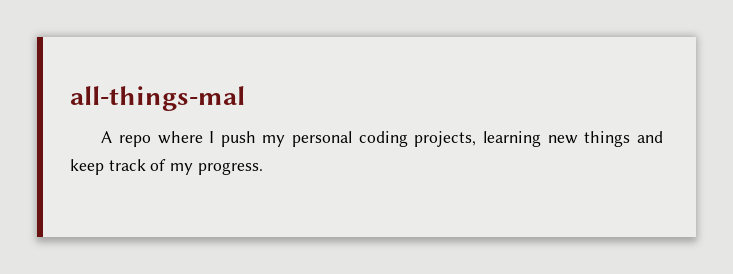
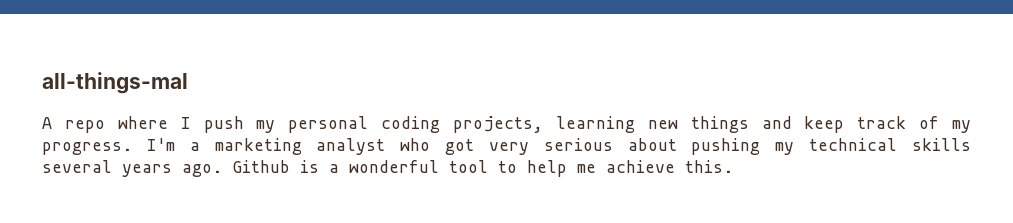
(263, 168) none -> [146,138,971,155] [42,160,733,177] I'm a marketing analyst who got very serious about pushing my technical skills several years ago. Github is a wonderful tool to help me achieve this.

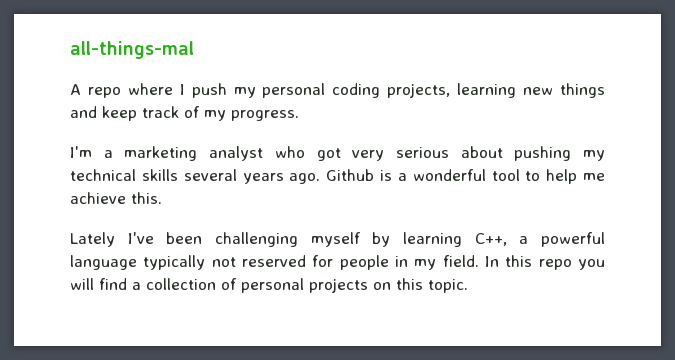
(132, 148) none -> (299, 115) //
(733, 166) none -> [70,232,605,247] [70,255,605,270] [70,278,468,293] // Lately I've been challenging myself by learning C++, a powerful language typically not reserved for people in my field. In this repo you will find a collection of personal projects on this topic.

